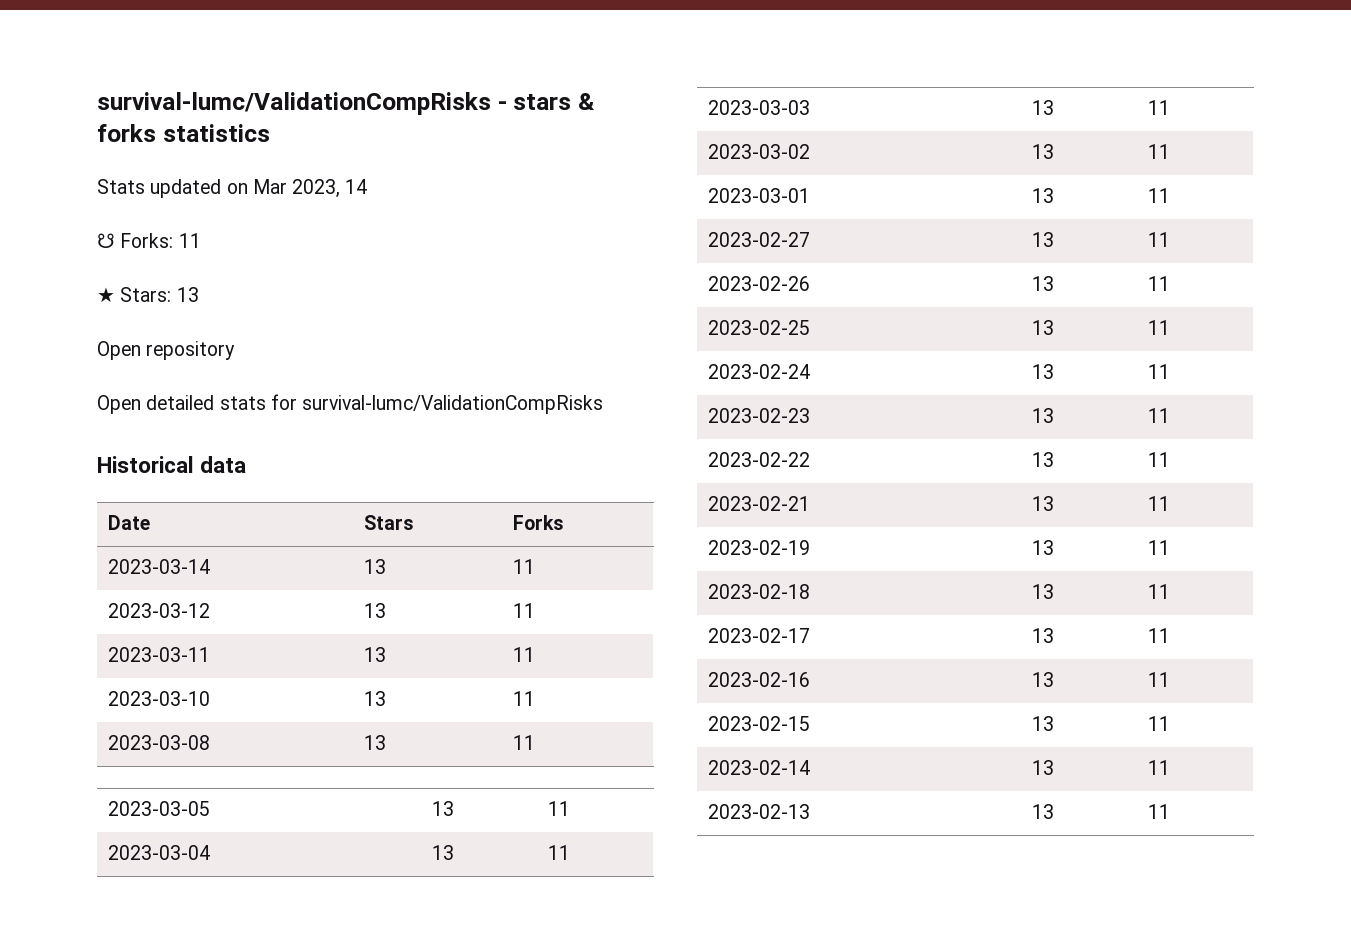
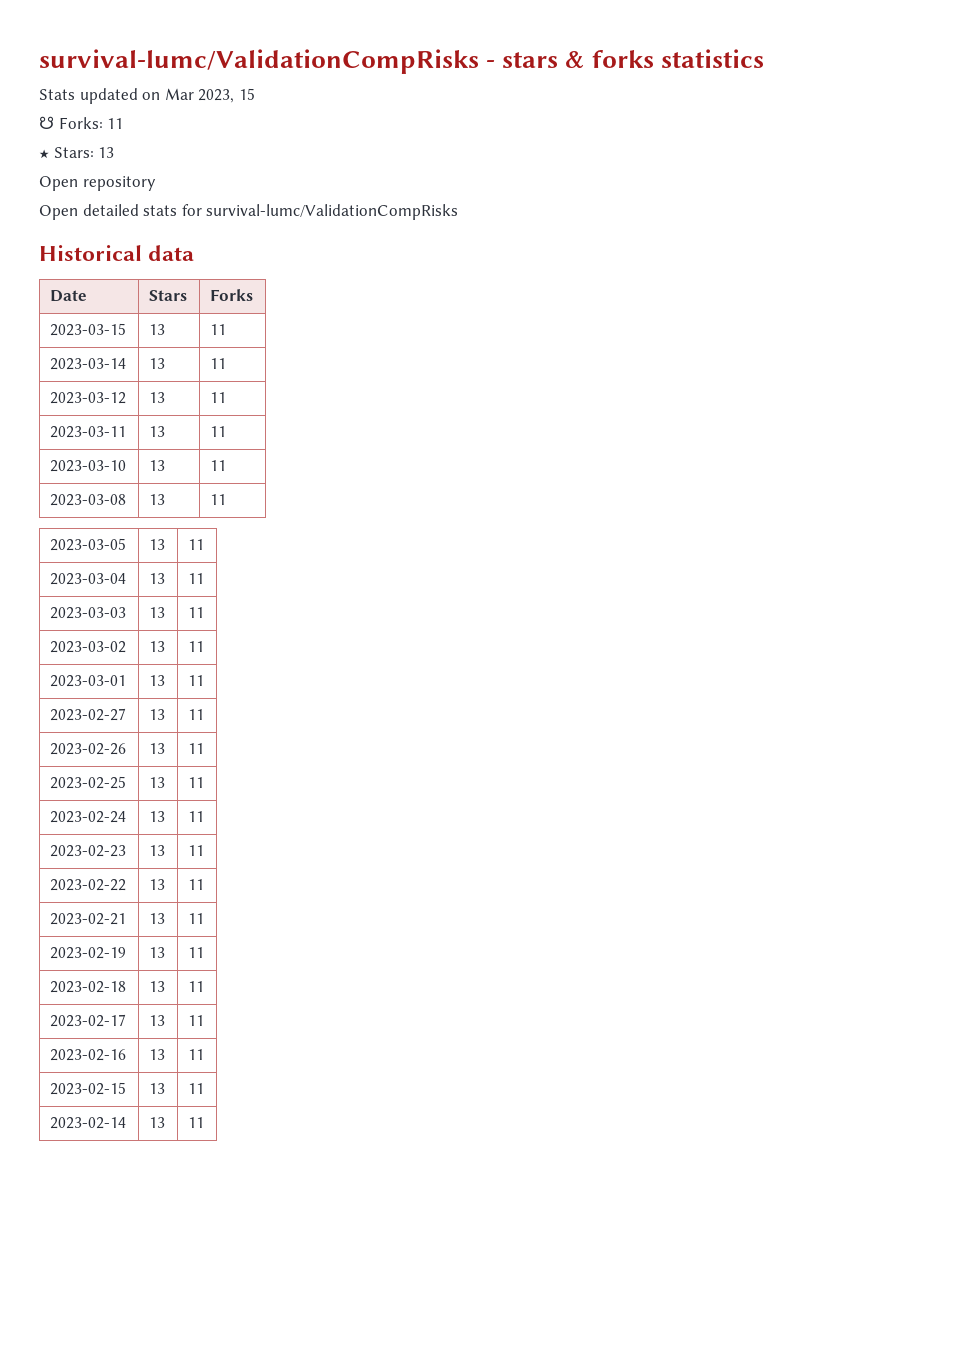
[345,179,368,194] 14 -> [238,88,255,100] 15
(564, 522) none -> [50,323,127,336] [149,324,166,335] [210,324,227,335] // 2023-03-15 | 13 | 11
[707,804,810,819] [1031,804,1054,819] [1147,804,1170,819] // 2023-02-13 | 13 | 11 -> (205, 1122) none

